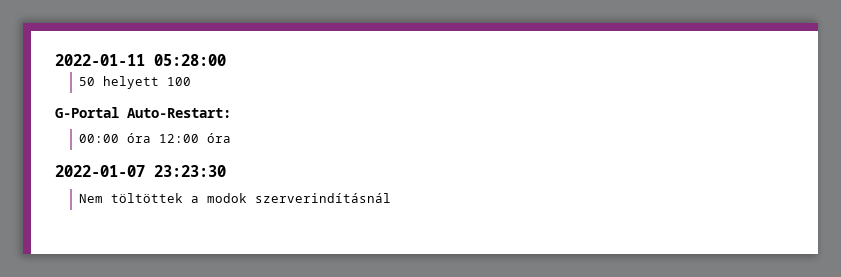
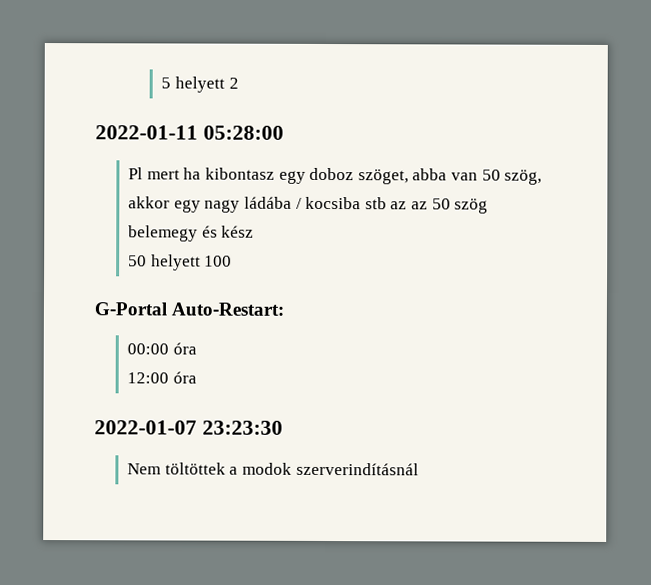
(55, 60) none -> [161,76,239,93] 5 helyett 2 //
(226, 60) none -> [128,167,543,185] [128,196,489,214] [128,225,255,242] // Pl mert ha kibontasz egy doboz szöget, abba van 50 szög, akkor egy nagy ládába / kocsiba stb az az 50 szög belemegy és kész
(152, 138) none -> (197, 348) //

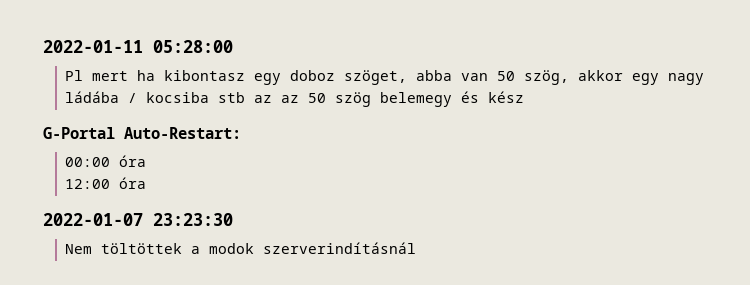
[161,76,239,93] 5 helyett 2 // -> (43, 46) none
[128,254,233,271] // 50 helyett 100 -> (524, 97) none

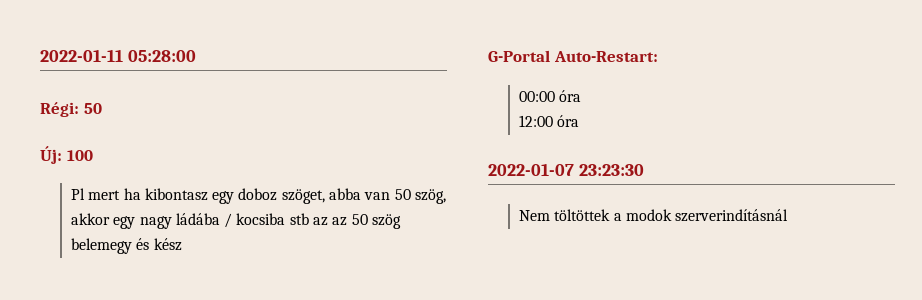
(233, 46) none -> [40,102,102,117] [40,146,93,164] // Régi: 50 // Új: 100

